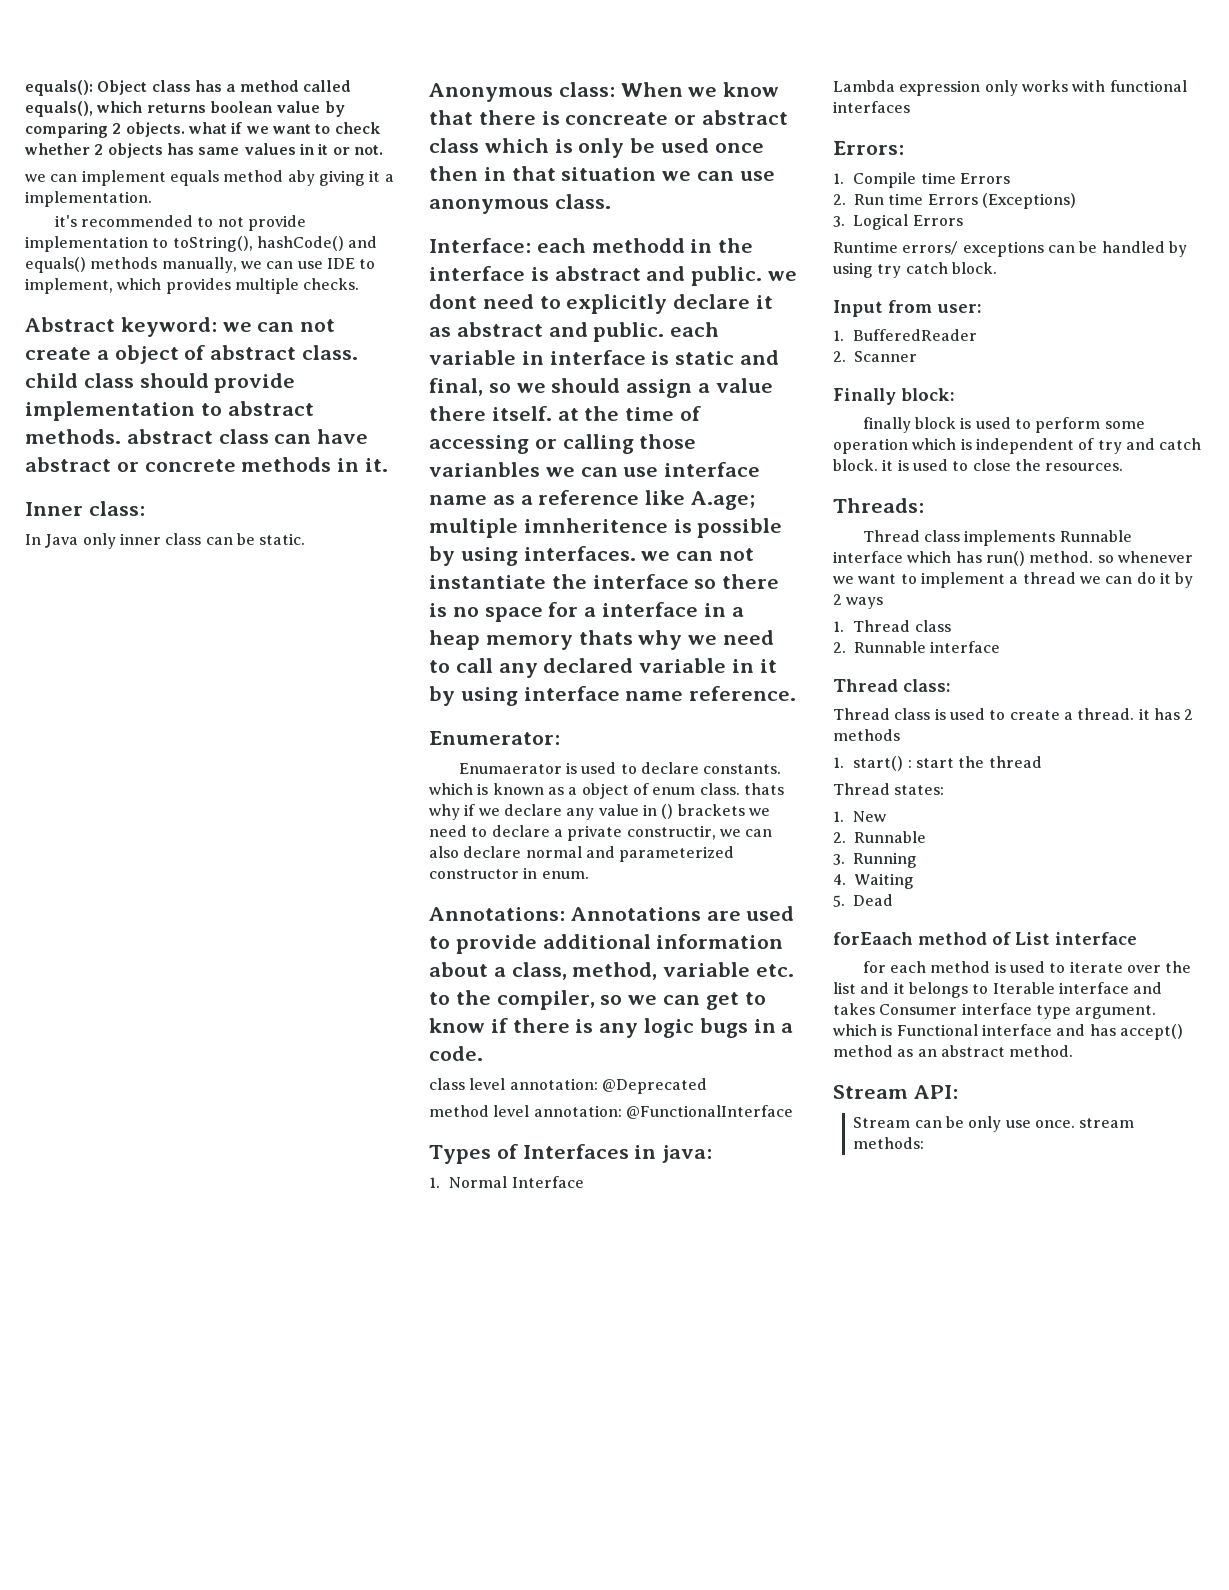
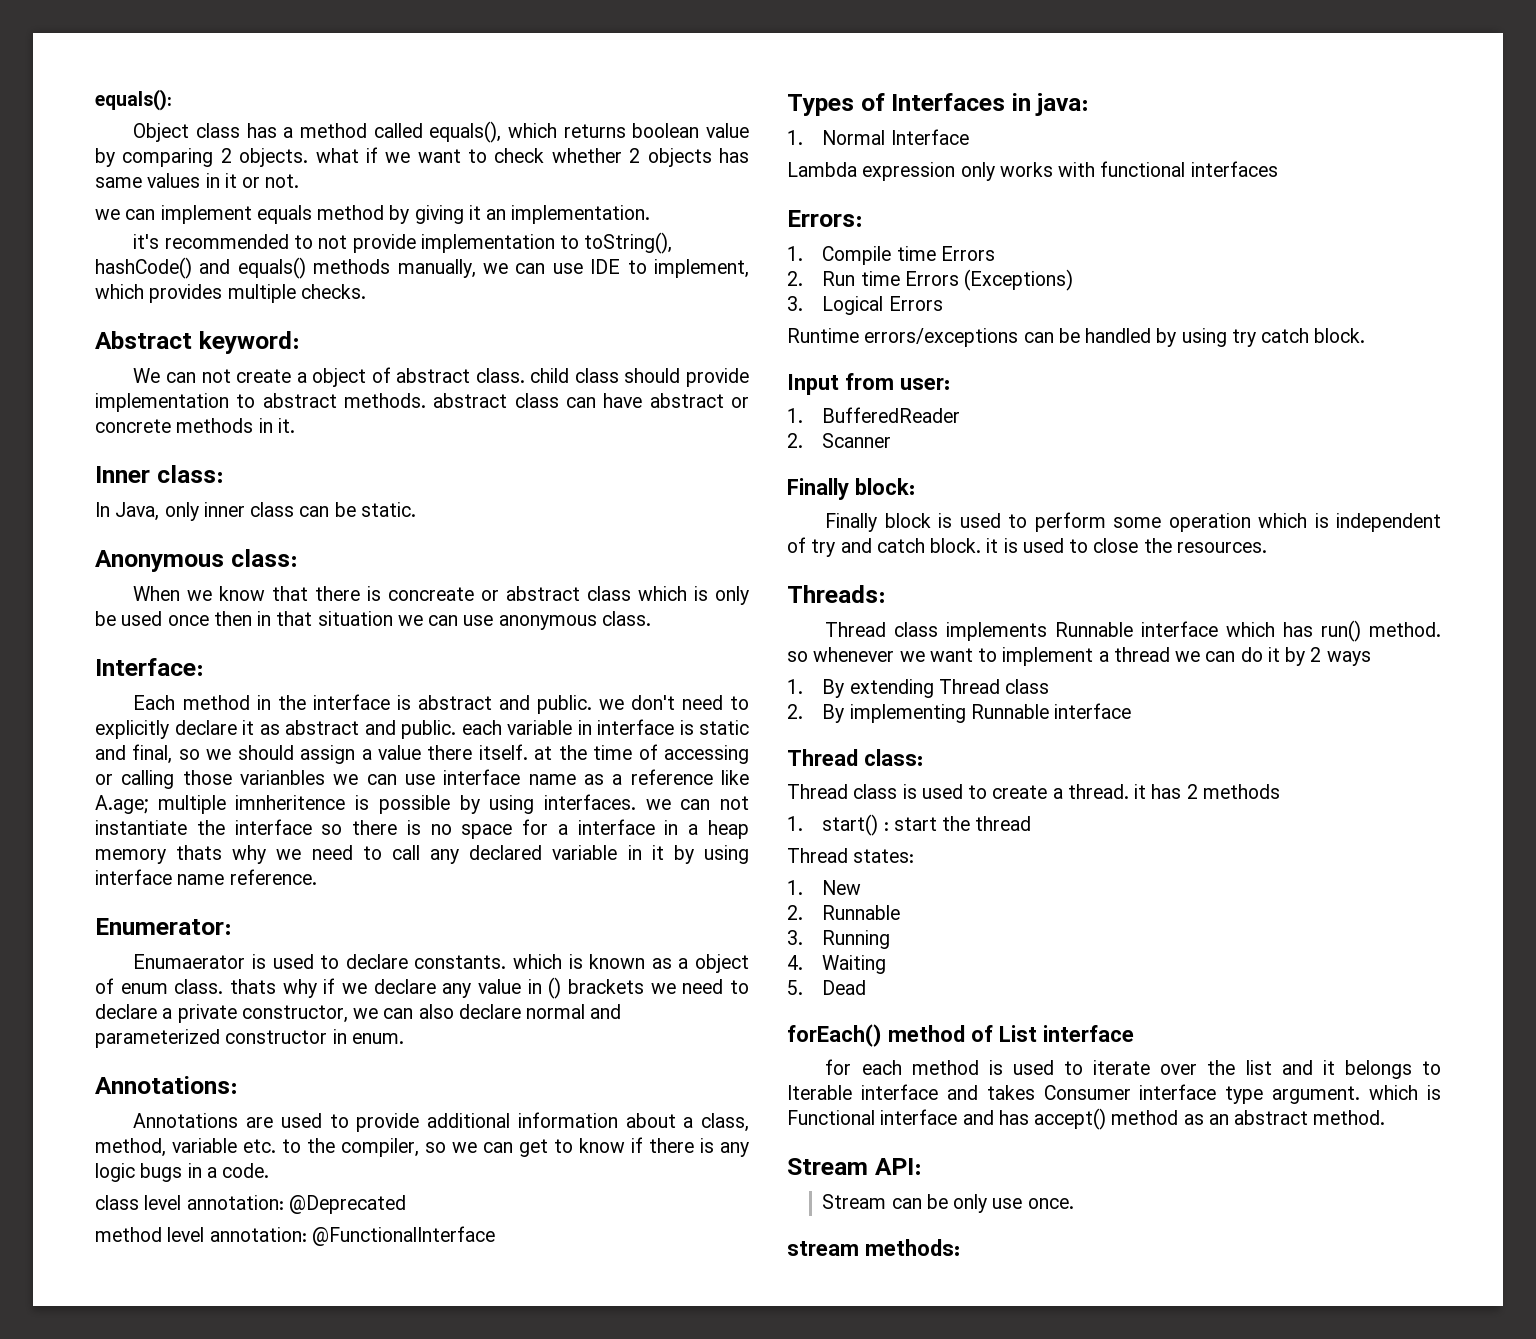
(93, 88) none -> (172, 100) //
[287,170,315,186] aby -> [389,205,410,224] by
[384,174,394,182] a -> [486,209,507,220] an
[222,322,252,332] we -> [133,368,161,383] // We
[45,534,79,548] Java -> [115,502,160,521] Java,
(615, 89) none -> (298, 558) //
[536,238,685,253] each methodd -> [133,695,250,710] // Each method
[429,294,477,309] dont -> [630,695,675,710] don't
[626,825,716,840] constructir, -> [241,1005,348,1023] constructor,
(565, 914) none -> (238, 1085) //
[902,241,1044,257] errors/ exceptions -> [864,328,1019,347] errors/exceptions
[862,417,911,433] finally -> [825,513,878,532] Finally
(844, 626) none -> [822,679,934,698] By extending
(846, 647) none -> [822,704,966,723] By implementing
[833,932,913,945] forEaach -> [787,1024,882,1047] forEach()
(1075, 1124) none -> (1074, 1203) //

